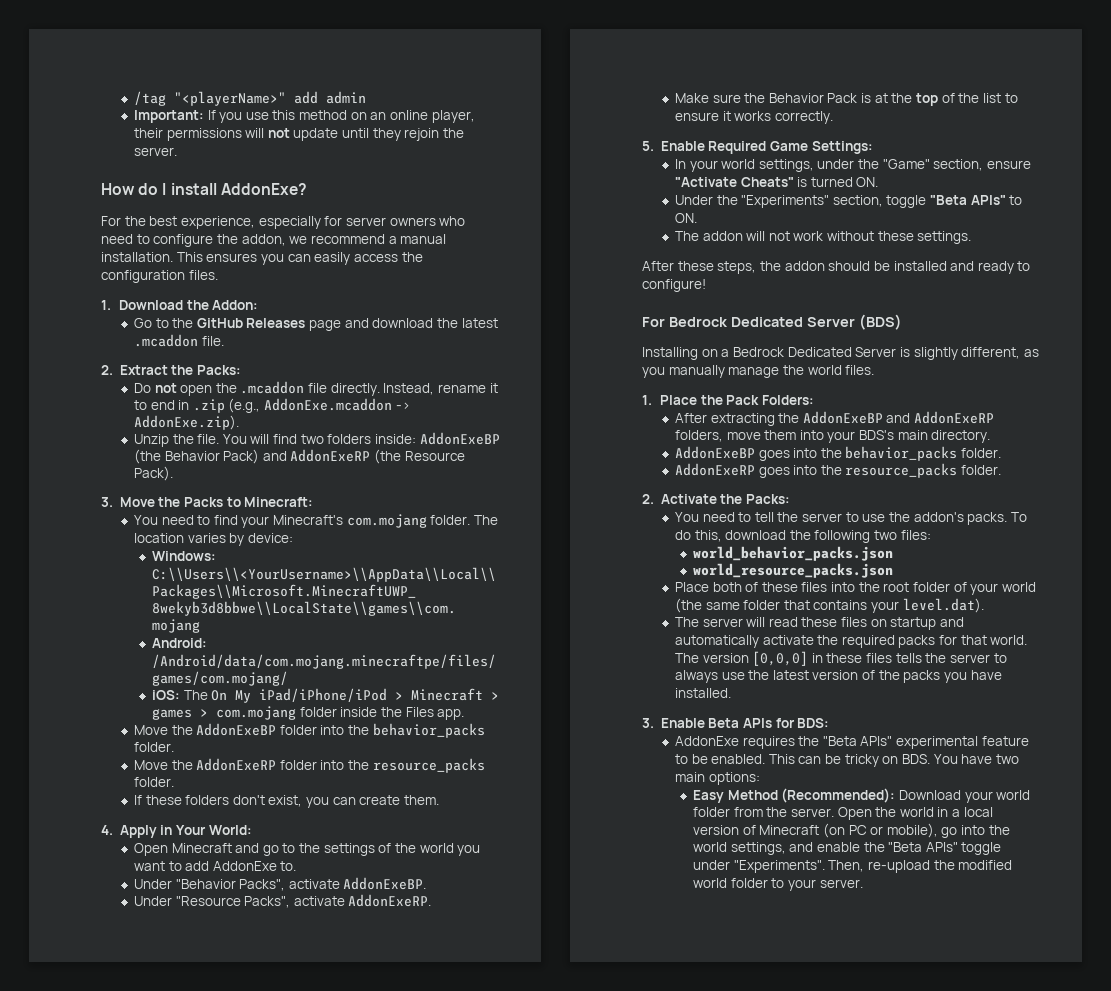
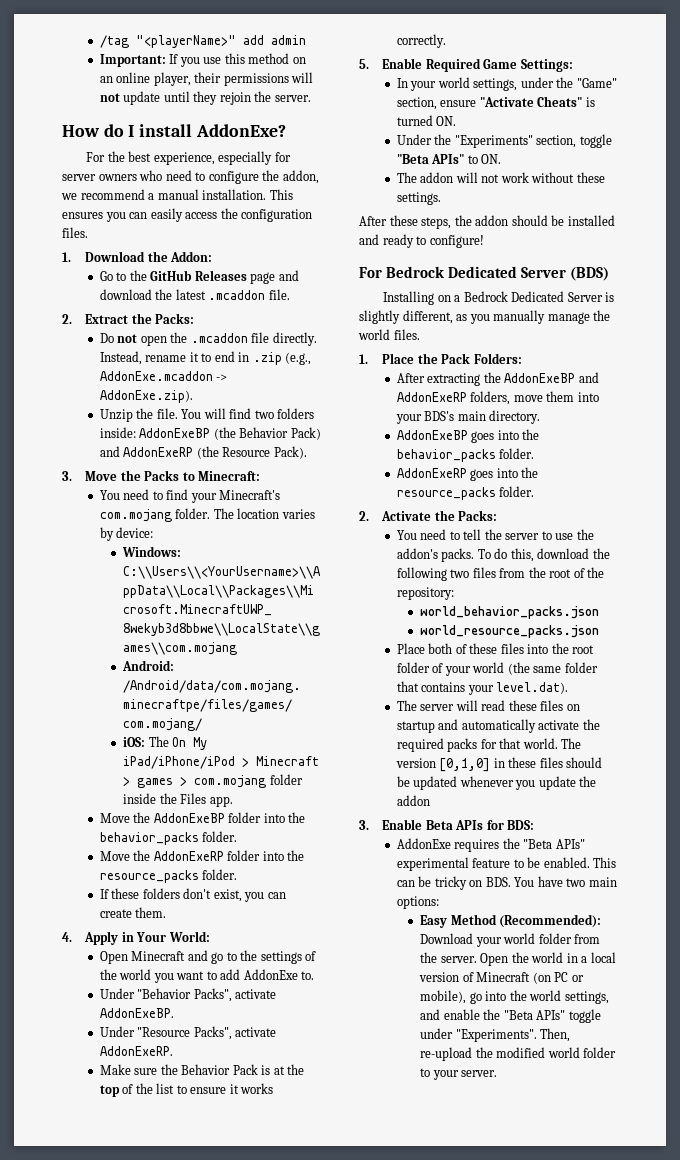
[900,530,931,540] files: -> [472,567,605,578] [396,587,454,600] files from the root of the repository:
[752,651,809,666] [0,0,0] -> [439,758,491,772] [0,1,0]
[895,653,1007,663] [674,670,1002,683] [674,688,731,698] tells the server to always use the latest version of the packs you have installed. -> [566,757,603,768] [396,776,597,790] [396,795,430,806] should be updated whenever you update the addon

